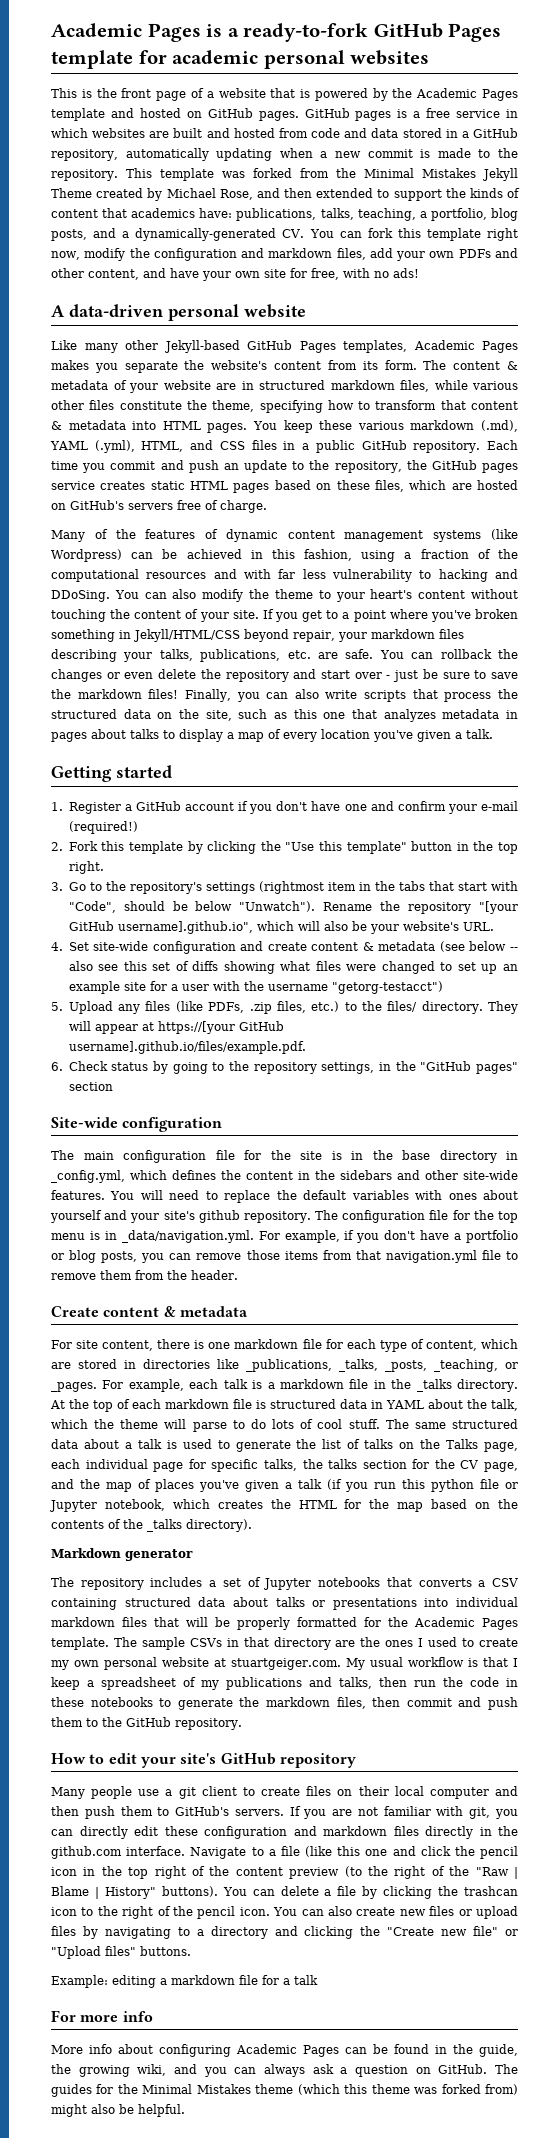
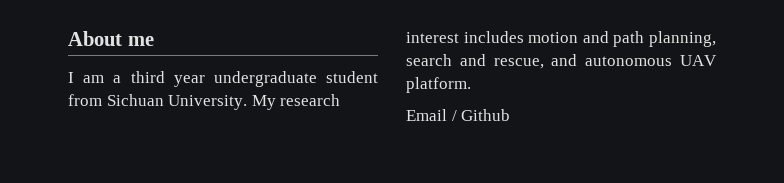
[51,23,502,42] [51,50,430,69] [51,88,518,101] [51,108,518,121] [51,128,518,138] [51,148,518,161] [51,168,518,181] [51,188,521,201] [51,208,518,221] [51,228,518,241] [51,248,519,261] [51,268,419,281] [51,304,306,321] [51,340,518,353] [51,360,518,373] [51,380,518,393] [51,400,518,413] [51,420,518,433] [50,440,518,453] [51,460,518,473] [51,480,519,493] [51,500,267,513] [51,529,518,542] [51,549,518,562] [51,569,518,582] [51,589,518,602] [51,609,519,622] [51,629,464,642] [51,649,518,662] [51,669,519,682] [51,689,518,702] [51,709,518,722] [51,729,493,742] [51,765,172,782] [51,801,519,814] [68,821,138,834] [51,841,518,854] [68,861,104,874] [51,881,518,894] [68,901,518,914] [68,921,494,934] [51,941,518,954] [68,961,519,974] [68,981,443,994] [51,1001,518,1014] [68,1021,284,1034] [68,1041,306,1054] [51,1061,519,1074] [68,1082,113,1091] [51,1117,223,1132] [51,1150,518,1163] [51,1170,518,1183] [51,1190,518,1203] [50,1210,518,1223] [51,1230,519,1243] [51,1250,518,1263] [51,1270,238,1280] [51,1306,248,1317] [51,1339,518,1352] [51,1359,518,1372] [51,1379,519,1392] [50,1399,518,1412] [51,1419,518,1432] [51,1439,518,1452] [51,1459,518,1472] [51,1479,518,1492] [49,1499,519,1512] [51,1519,252,1532] [51,1548,193,1561] [51,1577,518,1590] [51,1597,518,1610] [51,1617,518,1630] [51,1637,518,1650] [51,1657,518,1670] [51,1677,518,1690] [51,1697,519,1710] [51,1717,242,1730] [51,1753,356,1768] [51,1786,518,1799] [51,1806,518,1819] [51,1826,518,1839] [51,1846,519,1859] [51,1866,518,1879] [51,1886,519,1899] [51,1906,518,1919] [51,1926,518,1939] [51,1946,191,1959] [51,1975,318,1988] [51,2010,153,2022] [51,2044,518,2057] [51,2064,518,2077] [51,2084,518,2097] [51,2104,185,2117] Academic Pages is a ready-to-fork GitHub Pages template for academic personal websites // This is the front page of a website that is powered by the Academic Pages template and hosted on GitHub pages. GitHub pages is a free service in which websites are built and hosted from code and data stored in a GitHub repository, automatically updating when a new commit is made to the repository. This template was forked from the Minimal Mistakes Jekyll Theme created by Michael Rose, and then extended to support the kinds of content that academics have: publications, talks, teaching, a portfolio, blog posts, and a dynamically-generated CV. You can fork this template right now, modify the configuration and markdown files, add your own PDFs and other content, and have your own site for free, with no ads! // A data-driven personal website // Like many other Jekyll-based GitHub Pages templates, Academic Pages makes you separate the website's content from its form. The content & metadata of your website are in structured markdown files, while various other files constitute the theme, specifying how to transform that content & metadata into HTML pages. You keep these various markdown (.md), YAML (.yml), HTML, and CSS files in a public GitHub repository. Each time you commit and push an update to the repository, the GitHub pages service creates static HTML pages based on these files, which are hosted on GitHub's servers free of charge. // Many of the features of dynamic content management systems (like Wordpress) can be achieved in this fashion, using a fraction of the computational resources and with far less vulnerability to hacking and DDoSing. You can also modify the theme to your heart's content without touching the content of your site. If you get to a point where you've broken something in Jekyll/HTML/CSS beyond repair, your markdown files describing your talks, publications, etc. are safe. You can rollback the changes or even delete the repository and start over - just be sure to save the markdown files! Finally, you can also write scripts that process the structured data on the site, such as this one that analyzes metadata in pages about talks to display a map of every location you've given a talk. // Getting started // 1. Register a GitHub account if you don't have one and confirm your e-mail (required!) // 2. Fork this template by clicking the "Use this template" button in the top right. // 3. Go to the repository's settings (rightmost item in the tabs that start with "Code", should be below "Unwatch"). Rename the repository "[your GitHub username].github.io", which will also be your website's URL. // 4. Set site-wide configuration and create content & metadata (see below -- also see this set of diffs showing what files were changed to set up an example site for a user with the username "getorg-testacct") // 5. Upload any files (like PDFs, .zip files, etc.) to the files/ directory. They will appear at https://[your GitHub username].github.io/files/example.pdf. // 6. Check status by going to the repository settings, in the "GitHub pages" section // Site-wide configuration // The main configuration file for the site is in the base directory in _config.yml, which defines the content in the sidebars and other site-wide features. You will need to replace the default variables with ones about yourself and your site's github repository. The configuration file for the top menu is in _data/navigation.yml. For example, if you don't have a portfolio or blog posts, you can remove those items from that navigation.yml file to remove them from the header. // Create content & metadata // For site content, there is one markdown file for each type of content, which are stored in directories like _publications, _talks, _posts, _teaching, or _pages. For example, each talk is a markdown file in the _talks directory. At the top of each markdown file is structured data in YAML about the talk, which the theme will parse to do lots of cool stuff. The same structured data about a talk is used to generate the list of talks on the Talks page, each individual page for specific talks, the talks section for the CV page, and the map of places you've given a talk (if you run this python file or Jupyter notebook, which creates the HTML for the map based on the contents of the _talks directory). // Markdown generator // The repository includes a set of Jupyter notebooks that converts a CSV containing structured data about talks or presentations into individual markdown files that will be properly formatted for the Academic Pages template. The sample CSVs in that directory are the ones I used to create my own personal website at stuartgeiger.com. My usual workflow is that I keep a spreadsheet of my publications and talks, then run the code in these notebooks to generate the markdown files, then commit and push them to the GitHub repository. // How to edit your site's GitHub repository // Many people use a git client to create files on their local computer and then push them to GitHub's servers. If you are not familiar with git, you can directly edit these configuration and markdown files directly in the github.com interface. Navigate to a file (like this one and click the pencil icon in the top right of the content preview (to the right of the "Raw | Blame | History" buttons). You can delete a file by clicking the trashcan icon to the right of the pencil icon. You can also create new files or upload files by navigating to a directory and clicking the "Create new file" or "Upload files" buttons. // Example: editing a markdown file for a talk // For more info // More info about configuring Academic Pages can be found in the guide, the growing wiki, and you can always ask a question on GitHub. The guides for the Minimal Mistakes theme (which this theme was forked from) might also be helpful. -> [68,31,154,46] [68,71,378,87] [68,94,341,110] [406,31,716,47] [406,54,717,69] [406,77,471,93] [406,109,511,121] About me // I am a third year undergraduate student from Sichuan University. My research interest includes motion and path planning, search and rescue, and autonomous UAV platform. // Email / Github

